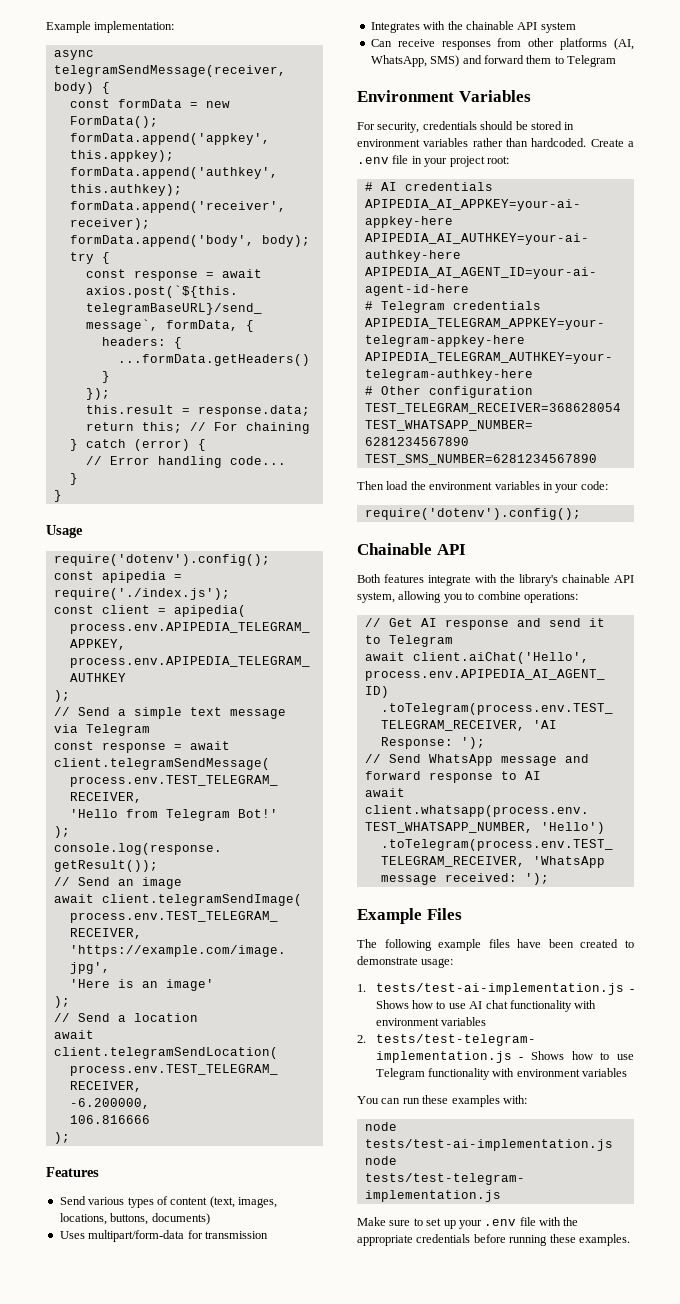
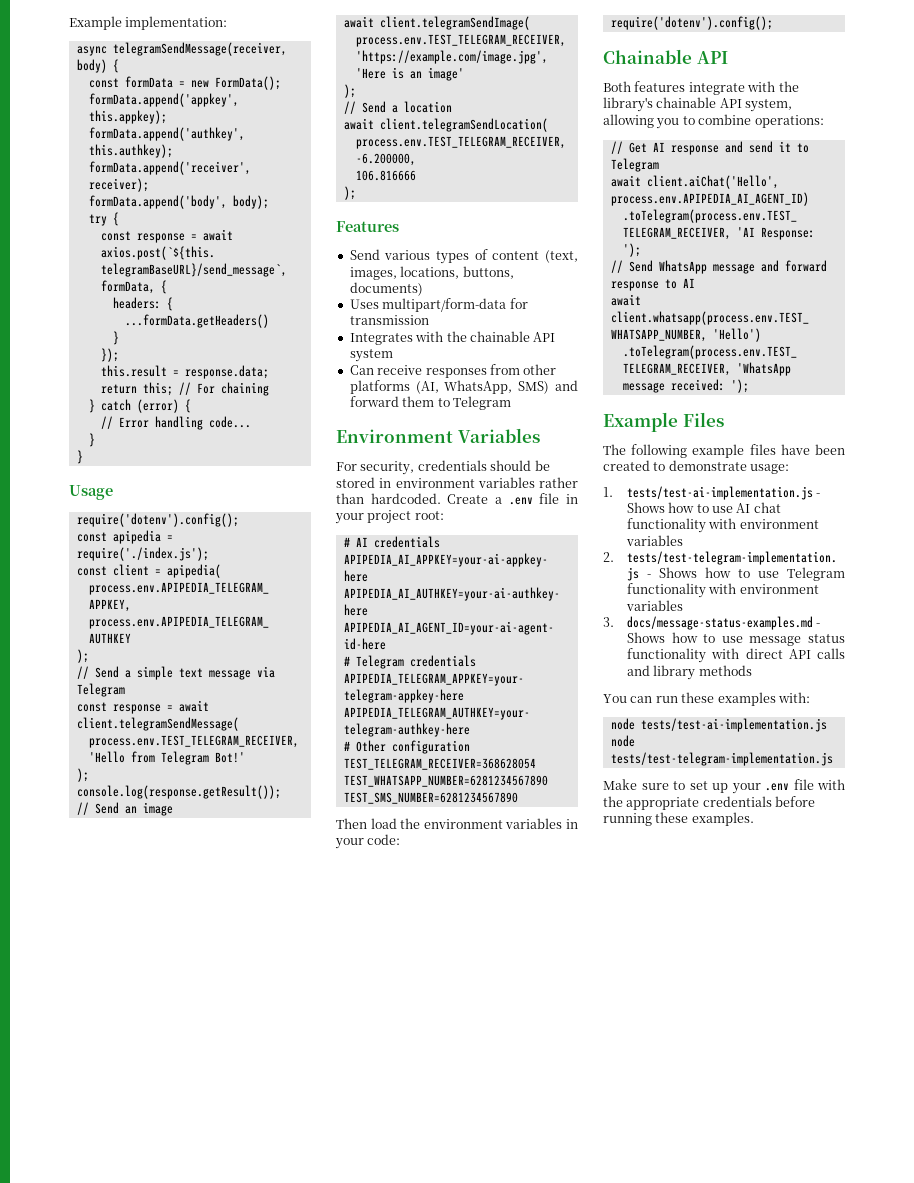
(628, 1072) none -> [603,616,821,630] [626,632,845,646] [626,648,845,663] [626,665,752,680] // 3. docs/message-status-examples.md - Shows how to use message status functionality with direct API calls and library methods

